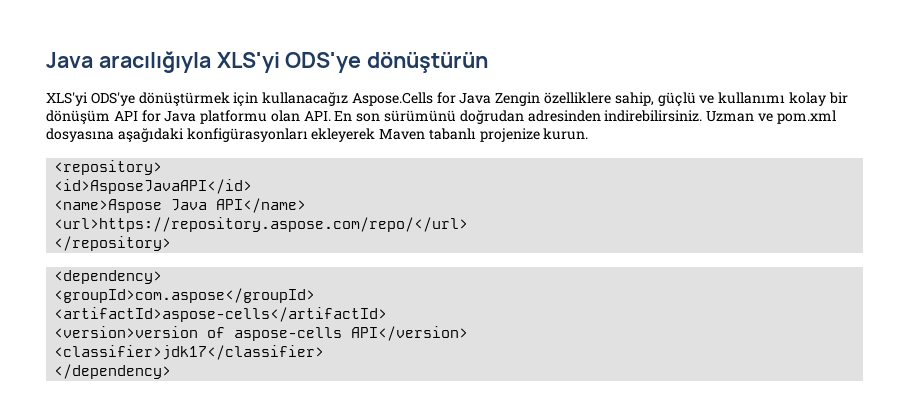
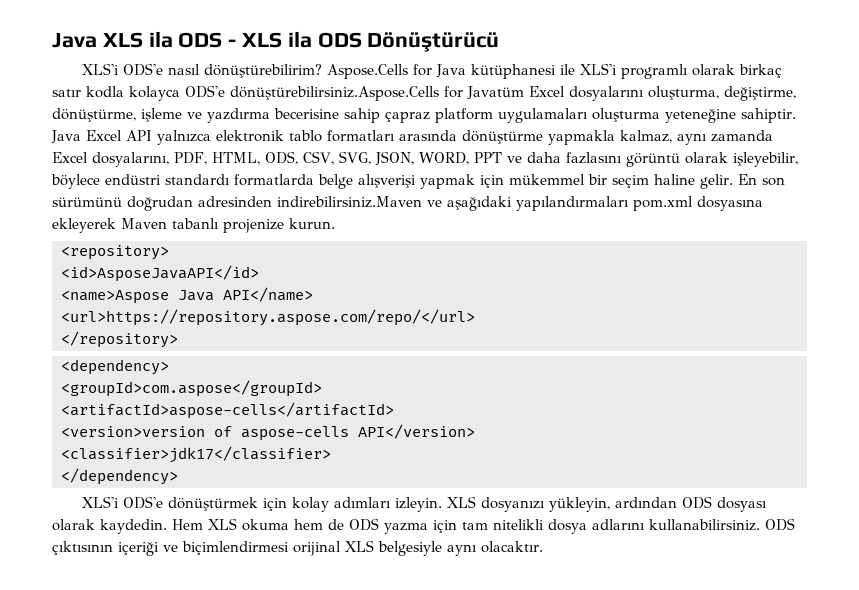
[46,51,489,73] [46,92,848,107] [46,110,331,125] Java aracılığıyla XLS'yi ODS'ye dönüştürün // XLS'yi ODS'ye dönüştürmek için kullanacağız Aspose.Cells for Java Zengin özelliklere sahip, güçlü ve kullanımı kolay bir dönüşüm API for Java platformu olan API. -> [52,31,500,52] [81,63,782,79] [52,85,796,101] [52,108,796,123] [51,130,773,145] [52,151,798,167] [51,174,733,189] Java XLS ila ODS - XLS ila ODS Dönüştürücü // XLS'i ODS'e nasıl dönüştürebilirim? Aspose.Cells for Java kütüphanesi ile XLS'i programlı olarak birkaç satır kodla kolayca ODS'e dönüştürebilirsiniz.Aspose.Cells for Javatüm Excel dosyalarını oluşturma, değiştirme, dönüştürme, işleme ve yazdırma becerisine sahip çapraz platform uygulamaları oluşturma yeteneğine sahiptir. Java Excel API yalnızca elektronik tablo formatları arasında dönüştürme yapmakla kalmaz, aynı zamanda Excel dosyalarını, PDF, HTML, ODS, CSV, SVG, JSON, WORD, PPT ve daha fazlasını görüntü olarak işleyebilir, böylece endüstri standardı formatlarda belge alışverişi yapmak için mükemmel bir seçim haline gelir.
[604,110,836,124] [46,128,308,143] indirebilirsiniz. Uzman ve pom.xml dosyasına aşağıdaki konfigürasyonları -> [277,196,763,211] indirebilirsiniz.Maven ve aşağıdaki yapılandırmaları pom.xml dosyasına
(172, 371) none -> [81,496,767,512] [52,518,795,534] [52,540,543,556] // XLS'i ODS'e dönüştürmek için kolay adımları izleyin. XLS dosyanızı yükleyin, ardından ODS dosyası olarak kaydedin. Hem XLS okuma hem de ODS yazma için tam nitelikli dosya adlarını kullanabilirsiniz. ODS çıktısının içeriği ve biçimlendirmesi orijinal XLS belgesiyle aynı olacaktır.

